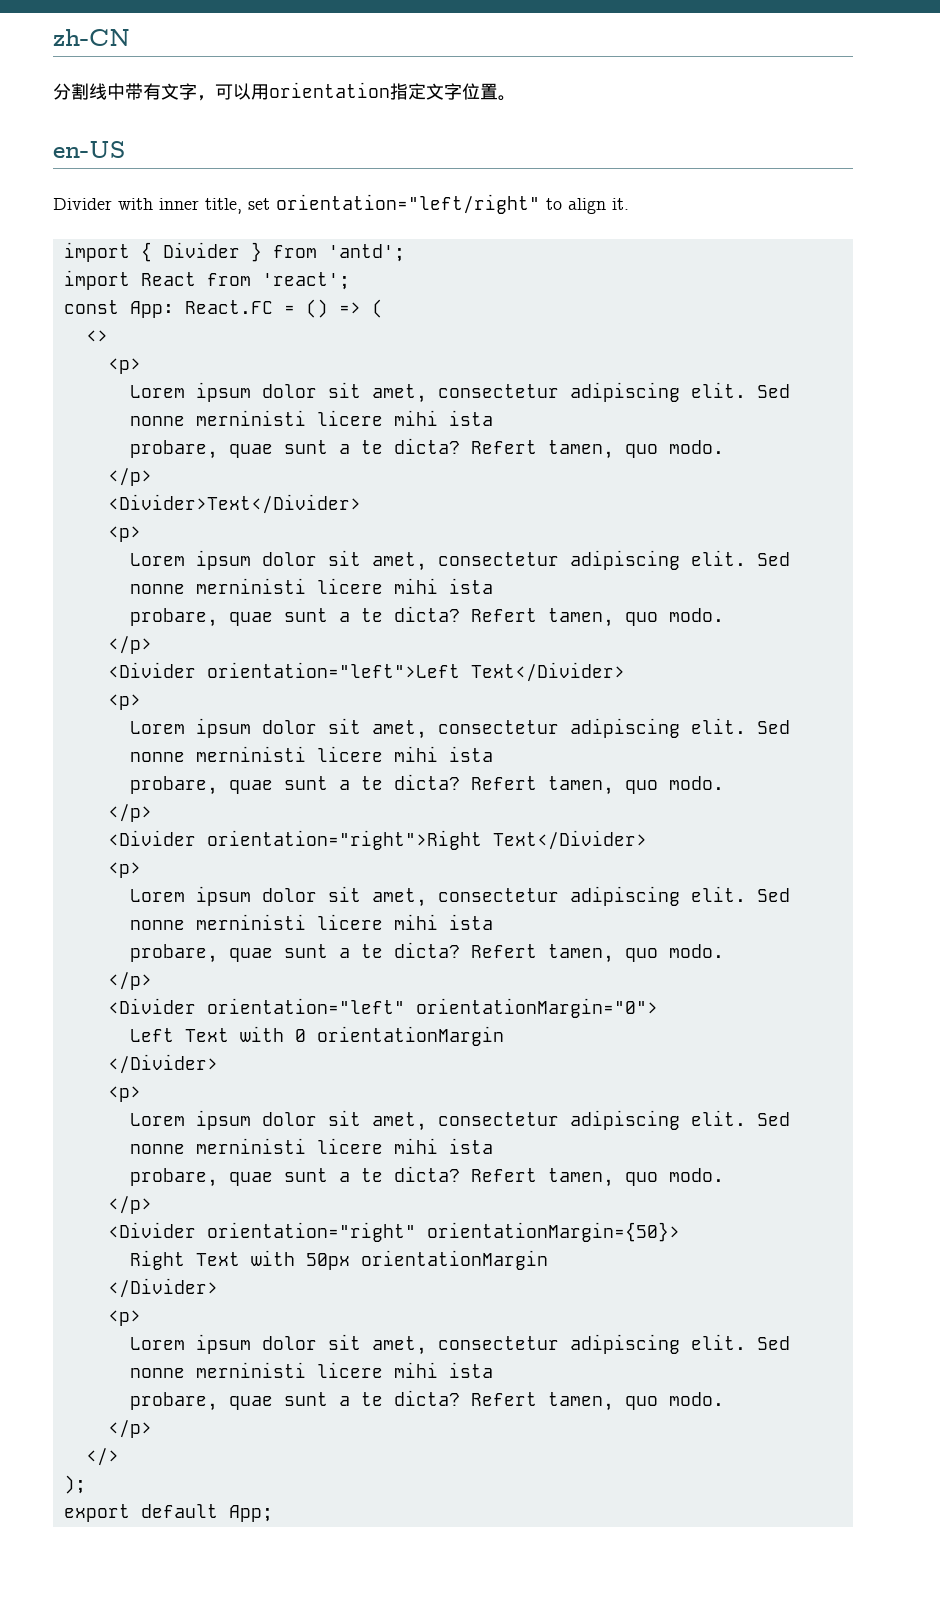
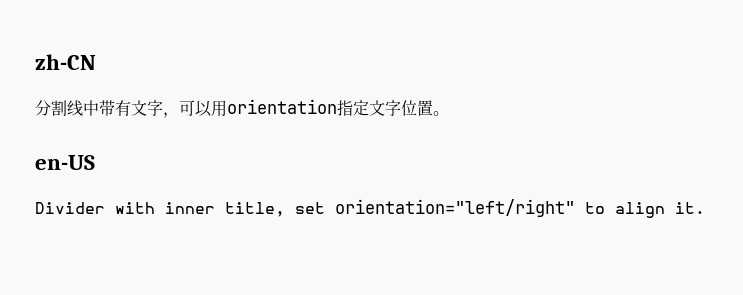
[63,242,405,262] [63,270,350,290] [63,299,383,318] [85,330,108,342] [107,358,141,374] [129,382,790,403] [129,410,493,426] [129,438,724,459] [107,468,152,486] [107,494,361,514] [107,526,141,542] [129,550,790,571] [129,578,493,594] [129,606,724,627] [107,636,152,654] [107,662,625,682] [107,694,141,710] [129,718,790,739] [129,746,493,762] [129,774,724,795] [107,804,152,822] [107,830,647,850] [107,862,141,878] [129,886,790,907] [129,914,493,930] [129,942,724,963] [107,972,152,990] [107,998,658,1018] [129,1026,504,1046] [107,1054,218,1074] [107,1086,141,1102] [129,1110,790,1131] [129,1138,493,1154] [129,1166,724,1187] [107,1196,152,1214] [107,1222,680,1242] [129,1250,548,1270] [107,1278,218,1298] [107,1310,141,1326] [129,1334,790,1355] [129,1362,493,1378] [129,1390,724,1411] [107,1420,152,1438] [85,1448,119,1466] [63,1475,86,1494] [63,1504,273,1522] // import { Divider } from 'antd'; // import React from 'react'; // const App: React.FC = () => ( // <> // <p> // Lorem ipsum dolor sit amet, consectetur adipiscing elit. Sed nonne merninisti licere mihi ista // probare, quae sunt a te dicta? Refert tamen, quo modo. // </p> // <Divider>Text</Divider> // <p> // Lorem ipsum dolor sit amet, consectetur adipiscing elit. Sed nonne merninisti licere mihi ista // probare, quae sunt a te dicta? Refert tamen, quo modo. // </p> // <Divider orientation="left">Left Text</Divider> // <p> // Lorem ipsum dolor sit amet, consectetur adipiscing elit. Sed nonne merninisti licere mihi ista // probare, quae sunt a te dicta? Refert tamen, quo modo. // </p> // <Divider orientation="right">Right Text</Divider> // <p> // Lorem ipsum dolor sit amet, consectetur adipiscing elit. Sed nonne merninisti licere mihi ista // probare, quae sunt a te dicta? Refert tamen, quo modo. // </p> // <Divider orientation="left" orientationMargin="0"> // Left Text with 0 orientationMargin // </Divider> // <p> // Lorem ipsum dolor sit amet, consectetur adipiscing elit. Sed nonne merninisti licere mihi ista // probare, quae sunt a te dicta? Refert tamen, quo modo. // </p> // <Divider orientation="right" orientationMargin={50}> // Right Text with 50px orientationMargin // </Divider> // <p> // Lorem ipsum dolor sit amet, consectetur adipiscing elit. Sed nonne merninisti licere mihi ista // probare, quae sunt a te dicta? Refert tamen, quo modo. // </p> // </> // ); // export default App; -> (705, 208) none

